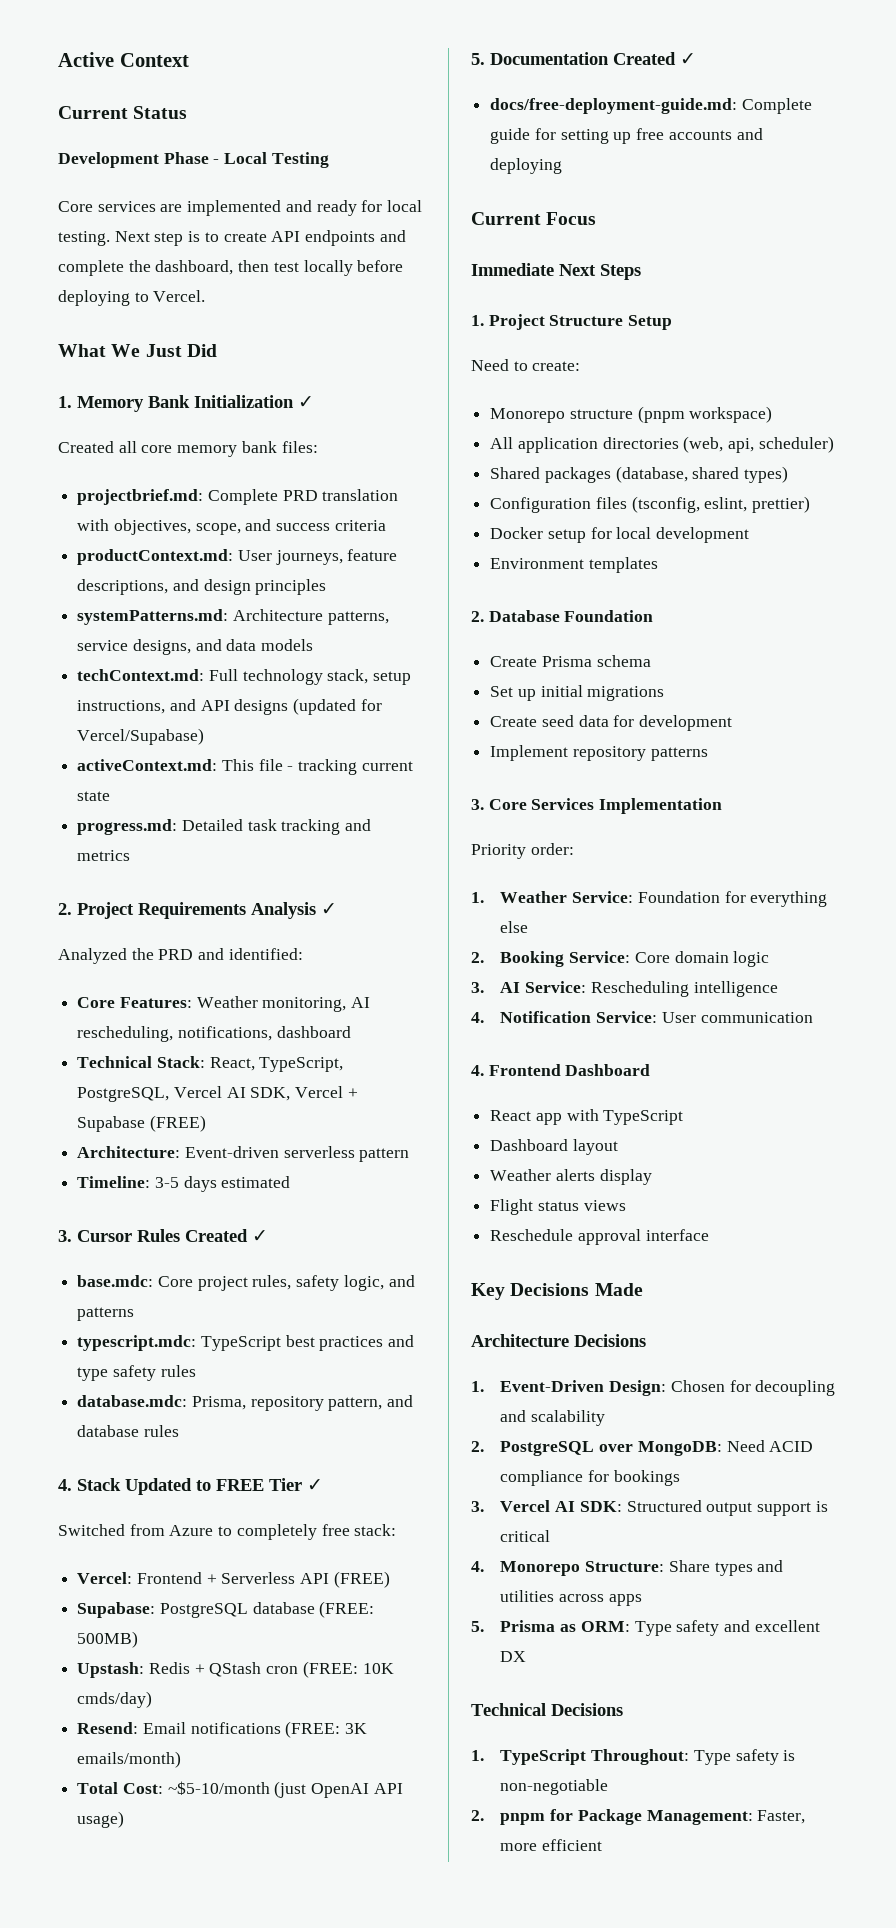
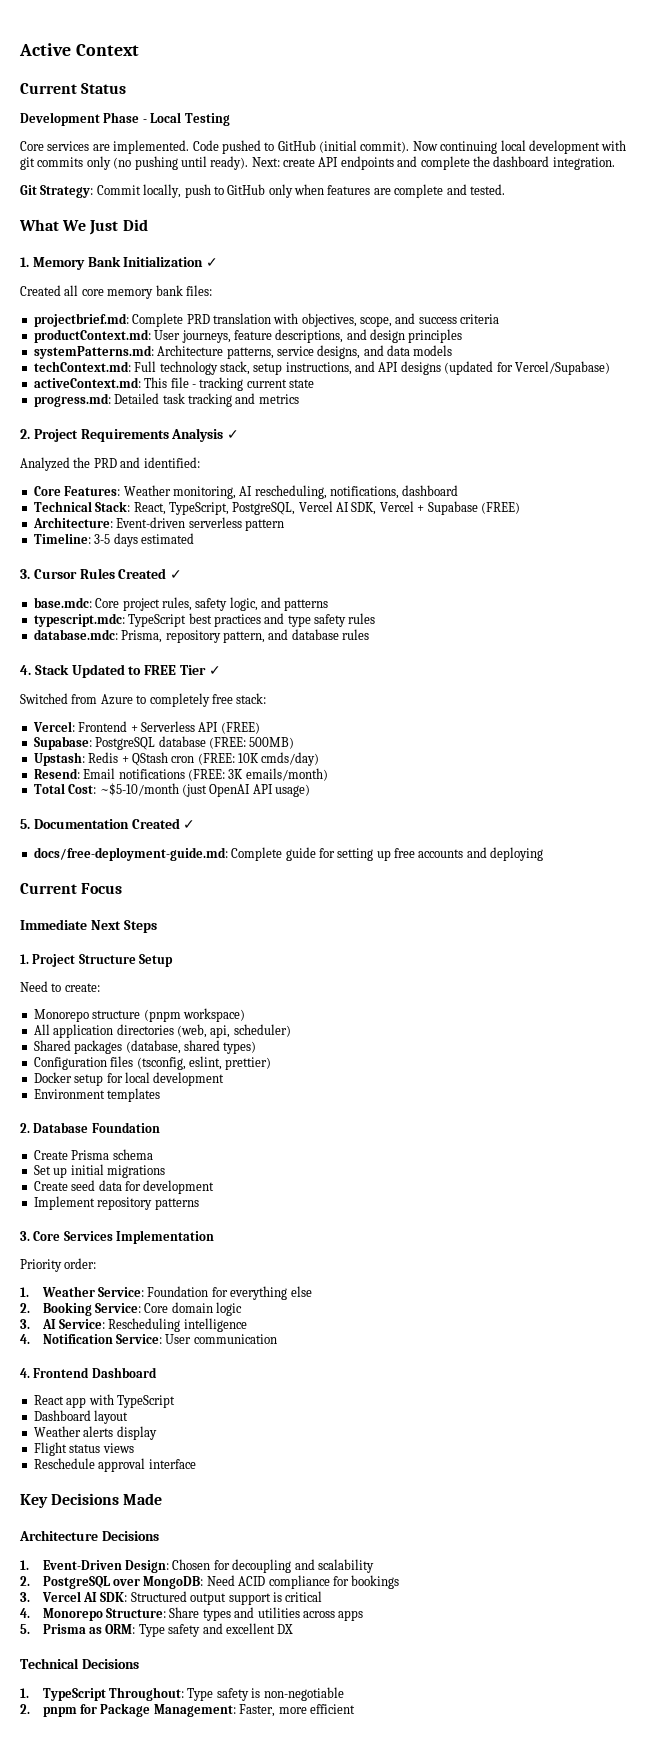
[187,200,423,216] [58,231,219,246] implemented and ready for local testing. Next step is to -> [113,140,627,154] [20,156,280,170] implemented. Code pushed to GitHub (initial commit). Now continuing local development with git commits only (no pushing until ready). Next:
[155,260,404,276] [58,290,206,306] dashboard, then test locally before deploying to Vercel. -> [493,156,615,170] [20,184,505,198] dashboard integration. // Git Strategy: Commit locally, push to GitHub only when features are complete and tested.

